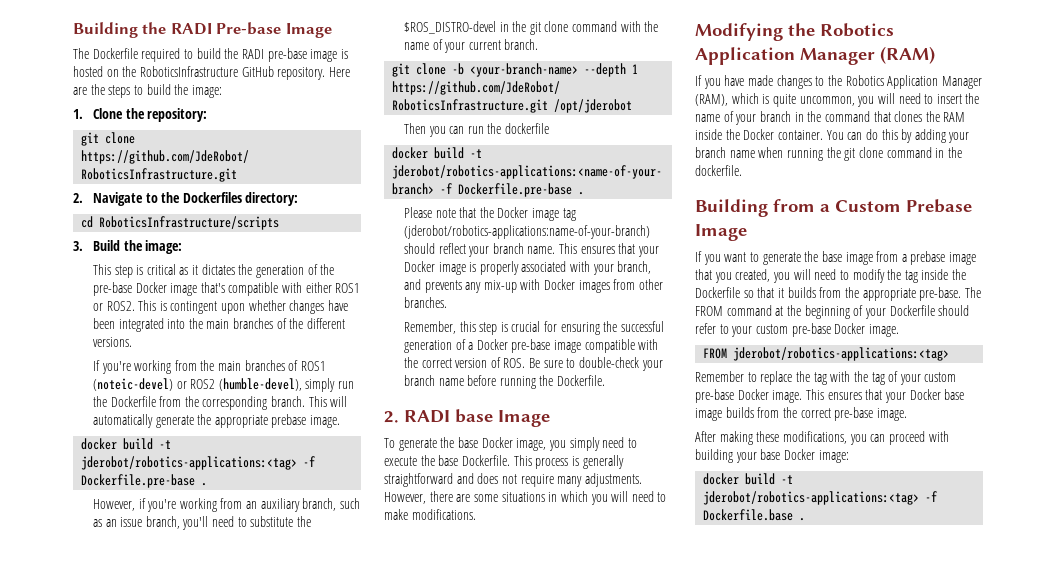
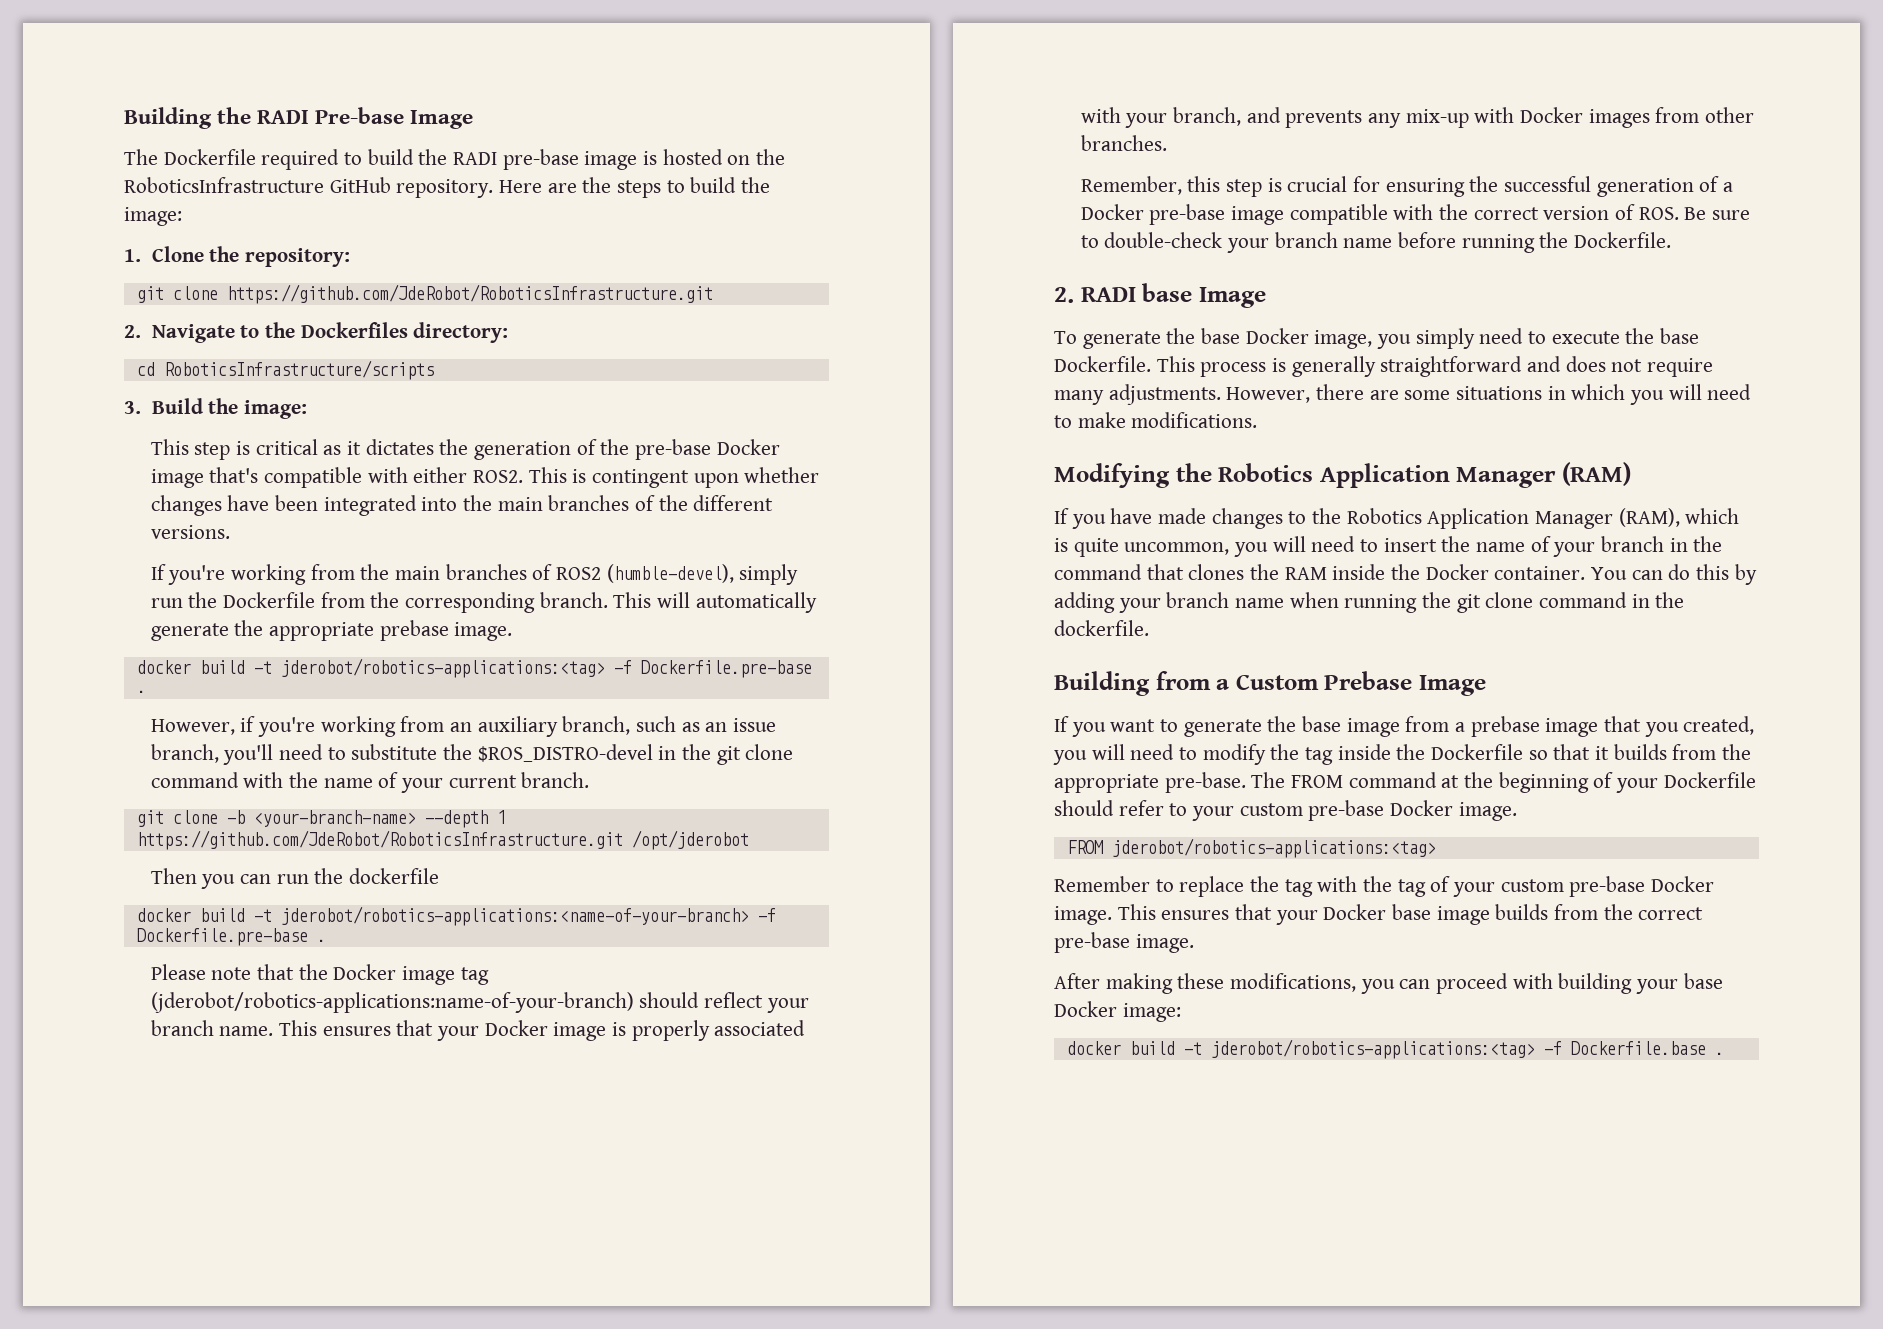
[335,283,361,293] [92,303,103,311] ROS1 or -> (468, 475) none
[301,361,327,371] [92,378,187,391] ROS1 (noteic-devel) or -> (553, 572) none

